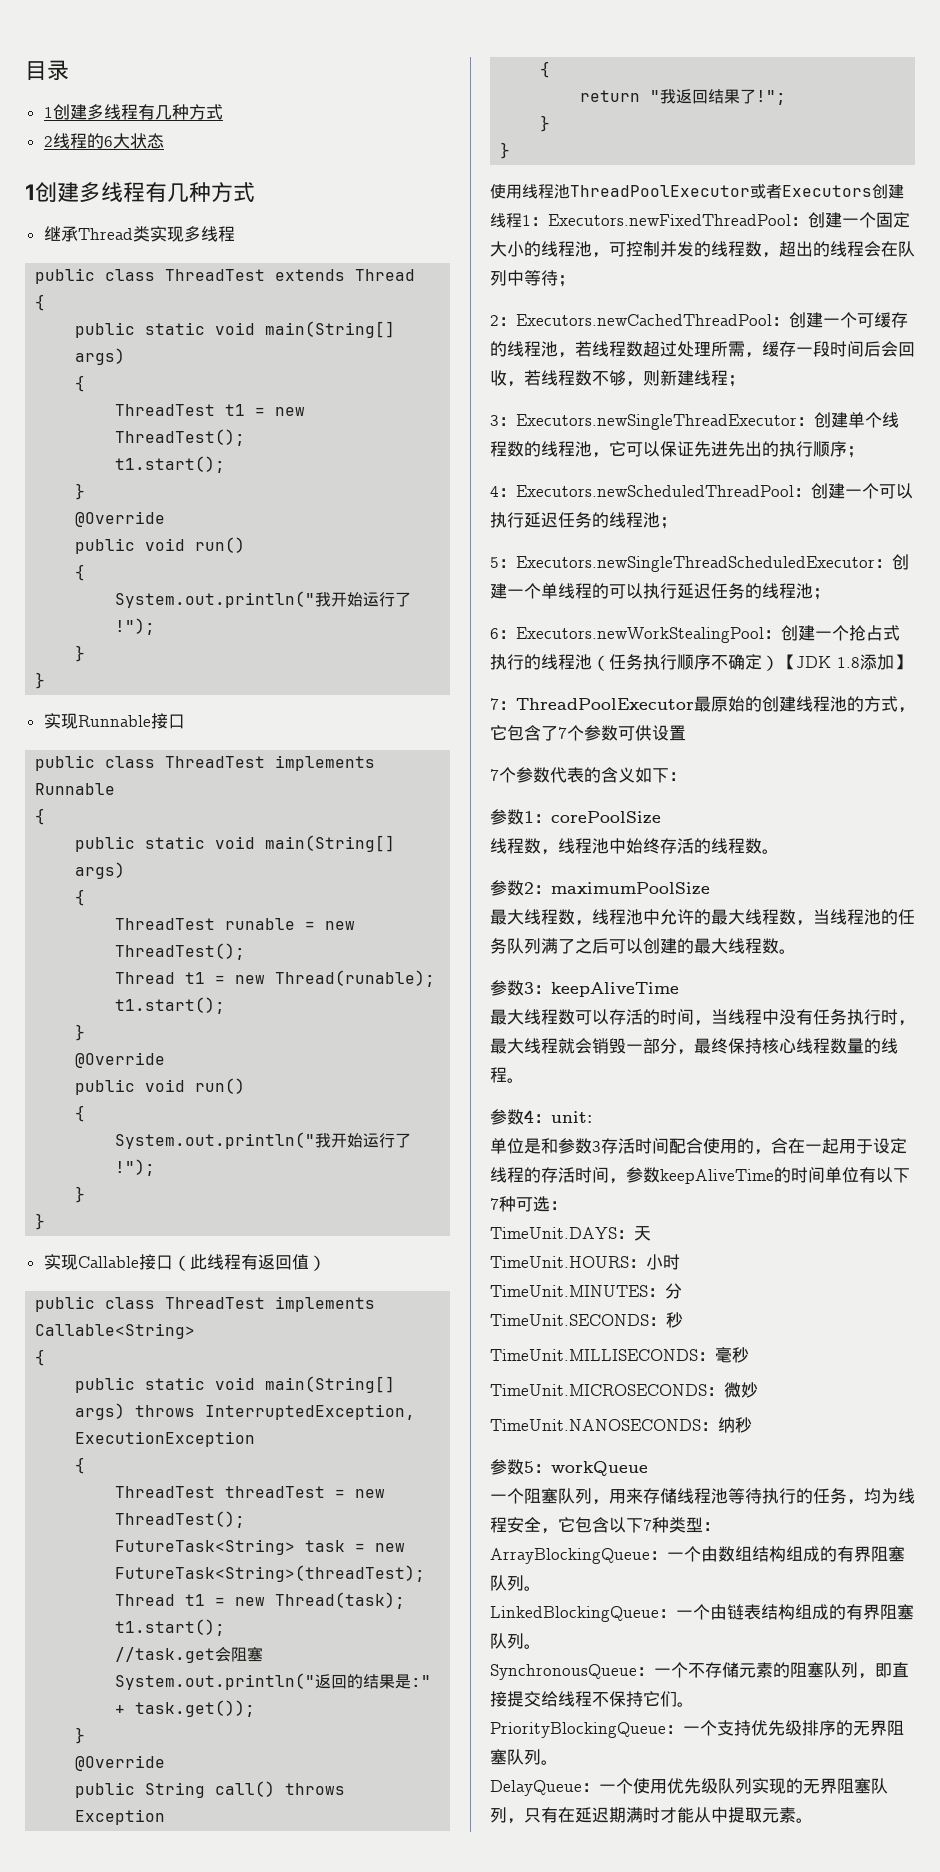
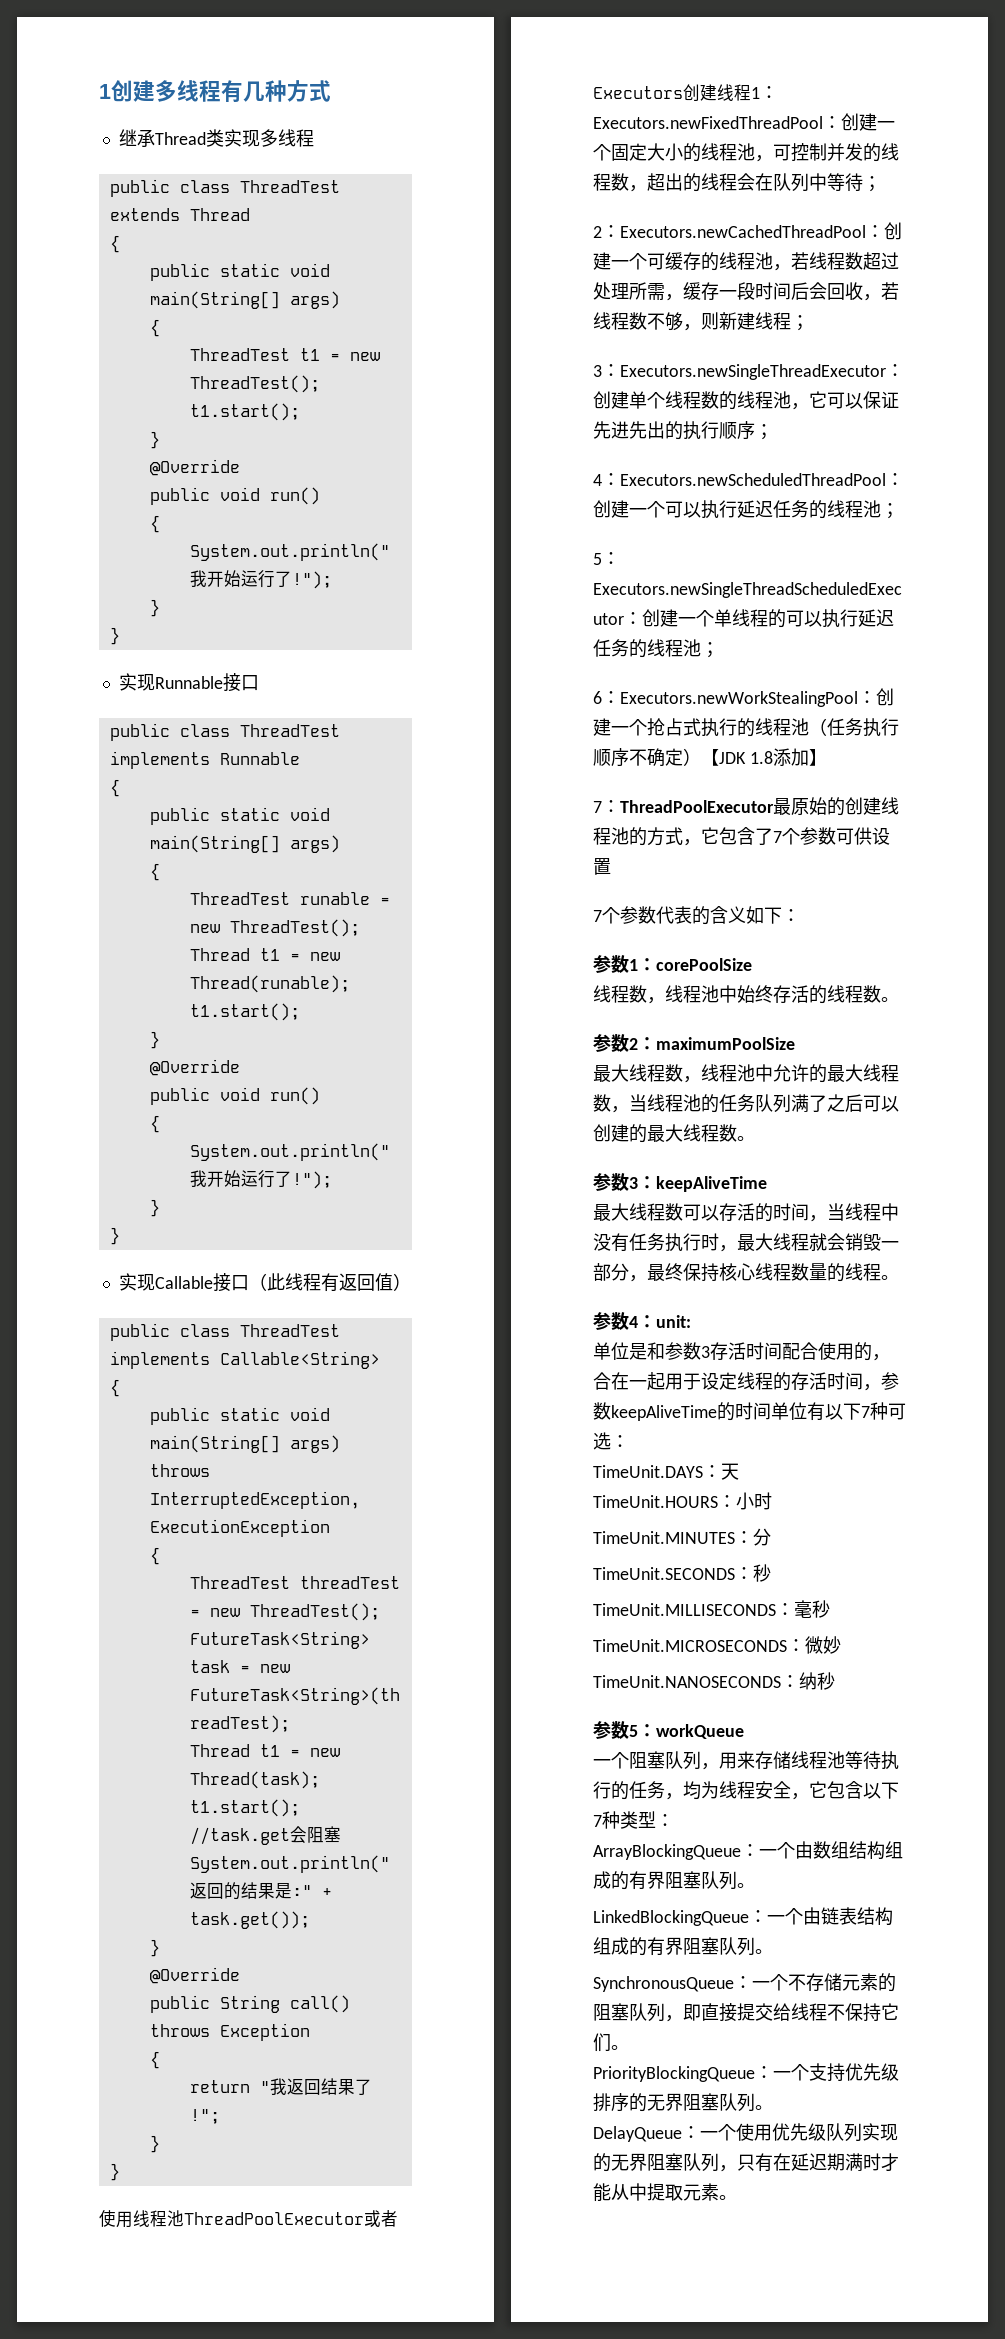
[25,60,69,81] [43,104,223,120] [43,133,164,149] 目录 // 1创建多线程有几种方式 // 2线程的6大状态 // -> (99, 91) none

